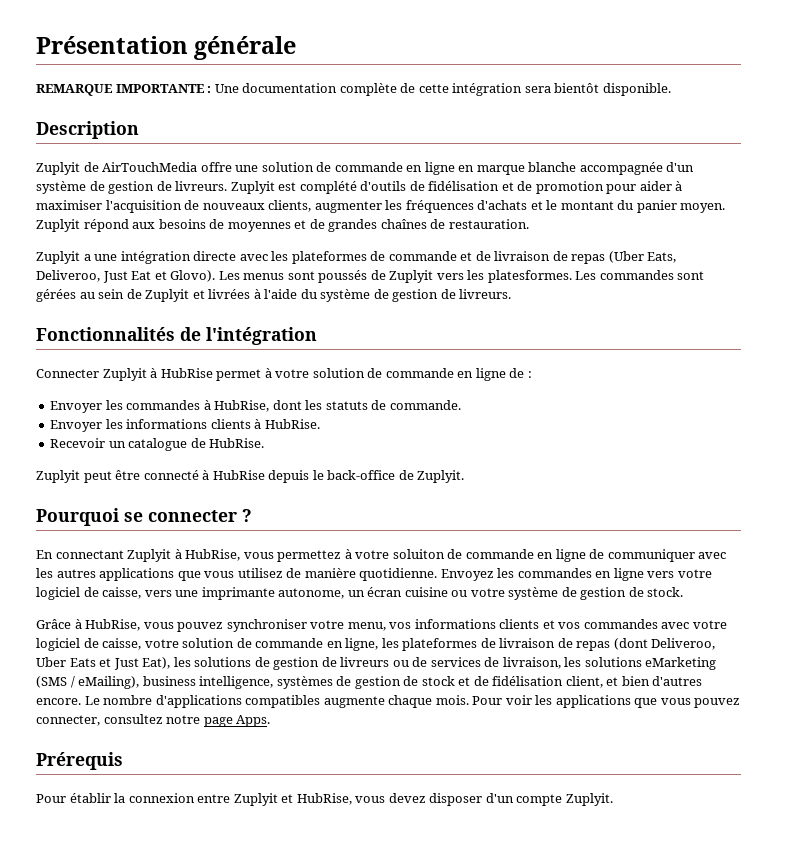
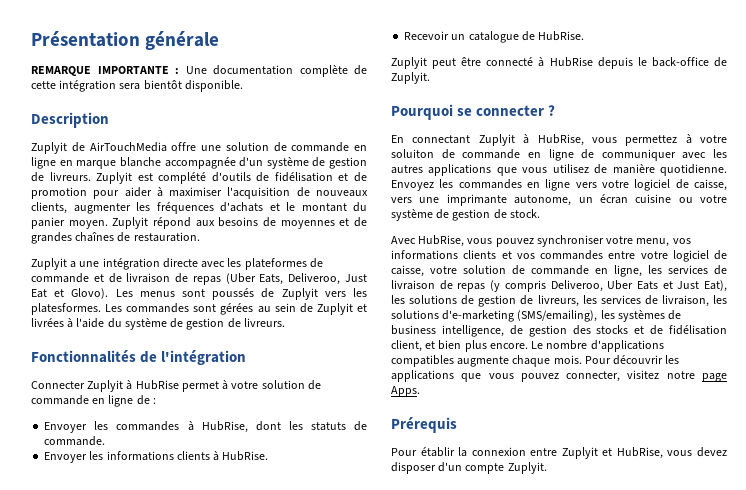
[36,619,82,629] Grâce à -> [391,236,416,244] Avec
[661,622,690,629] avec -> [608,251,636,259] entre
[402,638,648,651] plateformes de livraison de repas (dont -> [668,265,727,275] [391,280,546,292] services de livraison de repas (y compris
[340,657,428,667] livreurs ou de -> [537,295,597,307] livreurs, les
[645,657,717,670] [36,676,140,689] eMarketing (SMS / eMailing), -> [442,310,682,322] d'e-marketing (SMS/emailing), les systèmes de
[276,676,455,689] systèmes de gestion de stock -> [509,325,629,337] de gestion des stocks
[652,676,703,686] d'autres -> [464,340,487,352] plus
[505,695,532,705] voir -> [613,355,664,365] découvrir
[103,714,163,724] consultez -> [627,370,660,379] visitez

